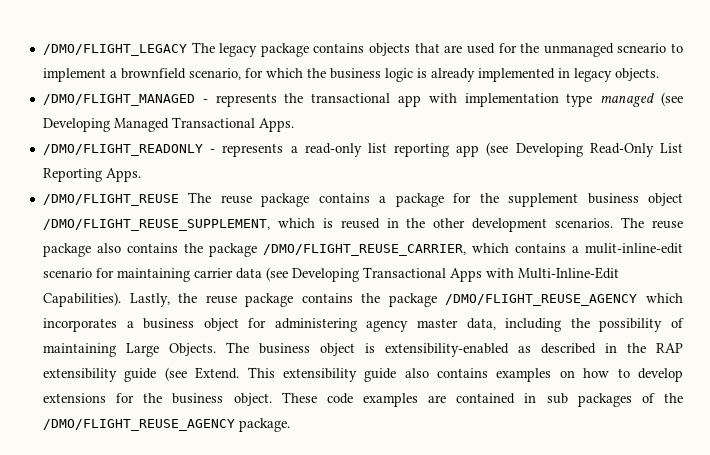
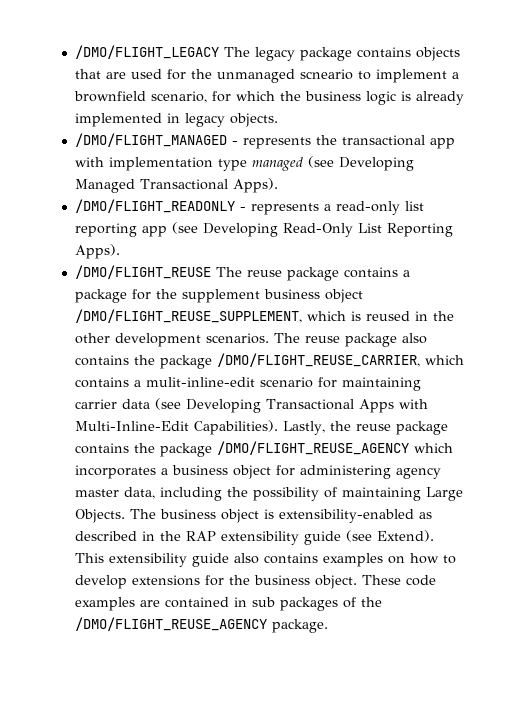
[258,118,294,132] Apps. -> [232,178,278,193] Apps).
[105,168,141,182] Apps. -> [74,244,120,259] Apps).
[195,367,240,379] Extend. -> [376,530,434,542] Extend).

